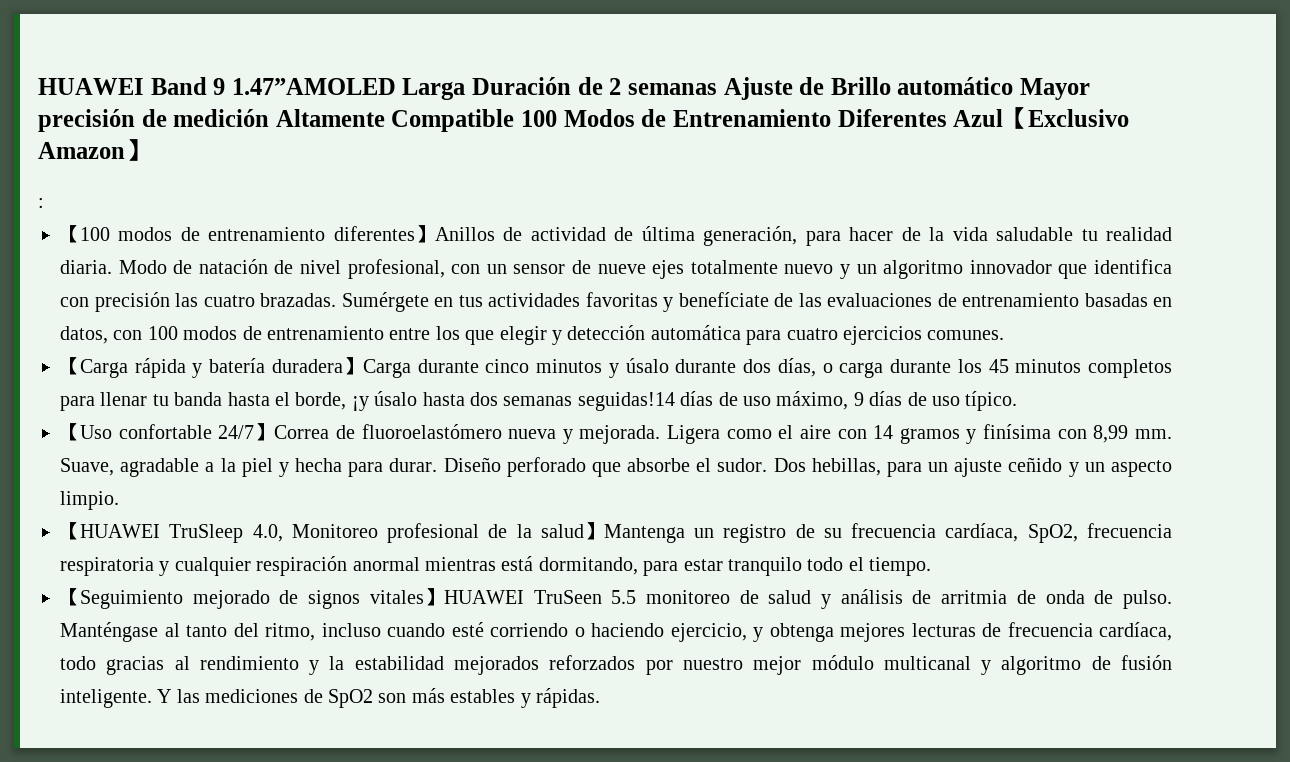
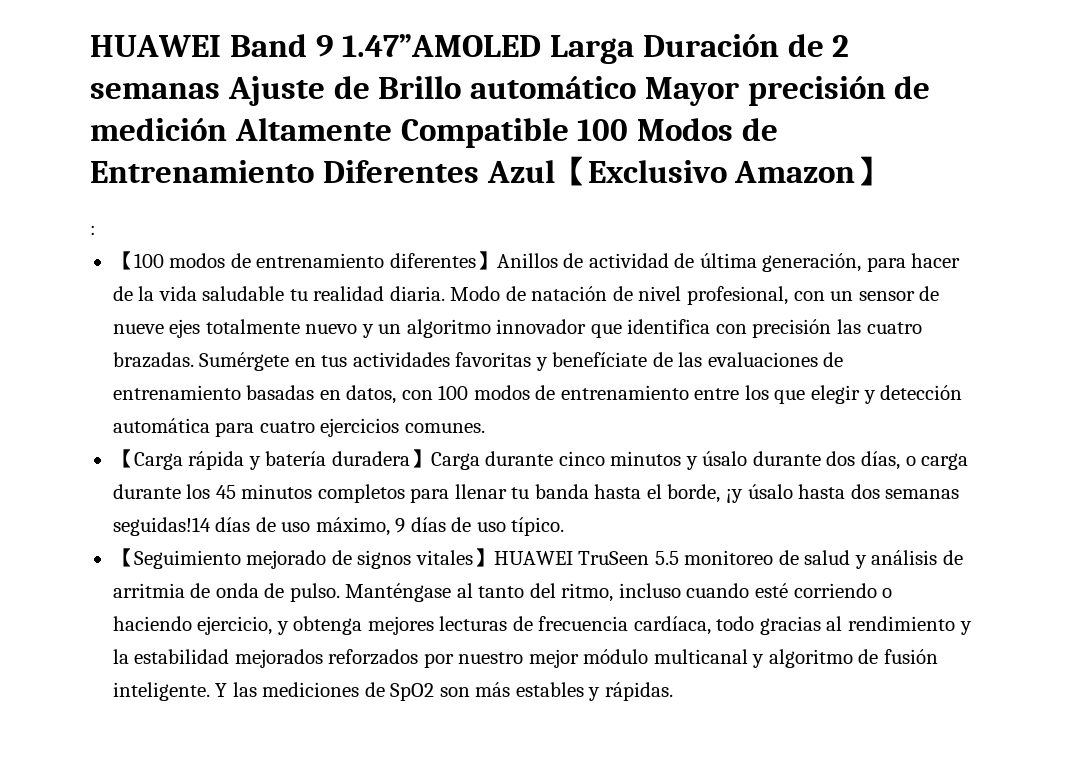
[60,423,1172,444] [60,457,1172,477] [60,491,119,510] [60,522,1172,543] [60,556,932,576] // 【Uso confortable 24/7】Correa de fluoroelastómero nueva y mejorada. Ligera como el aire con 14 gramos y finísima con 8,99 mm. Suave, agradable a la piel y hecha para durar. Diseño perforado que absorbe el sudor. Dos hebillas, para un ajuste ceñido y un aspecto limpio. // 【HUAWEI TruSleep 4.0, Monitoreo profesional de la salud】Mantenga un registro de su frecuencia cardíaca, SpO2, frecuencia respiratoria y cualquier respiración anormal mientras está dormitando, para estar tranquilo todo el tiempo. -> (565, 526) none

